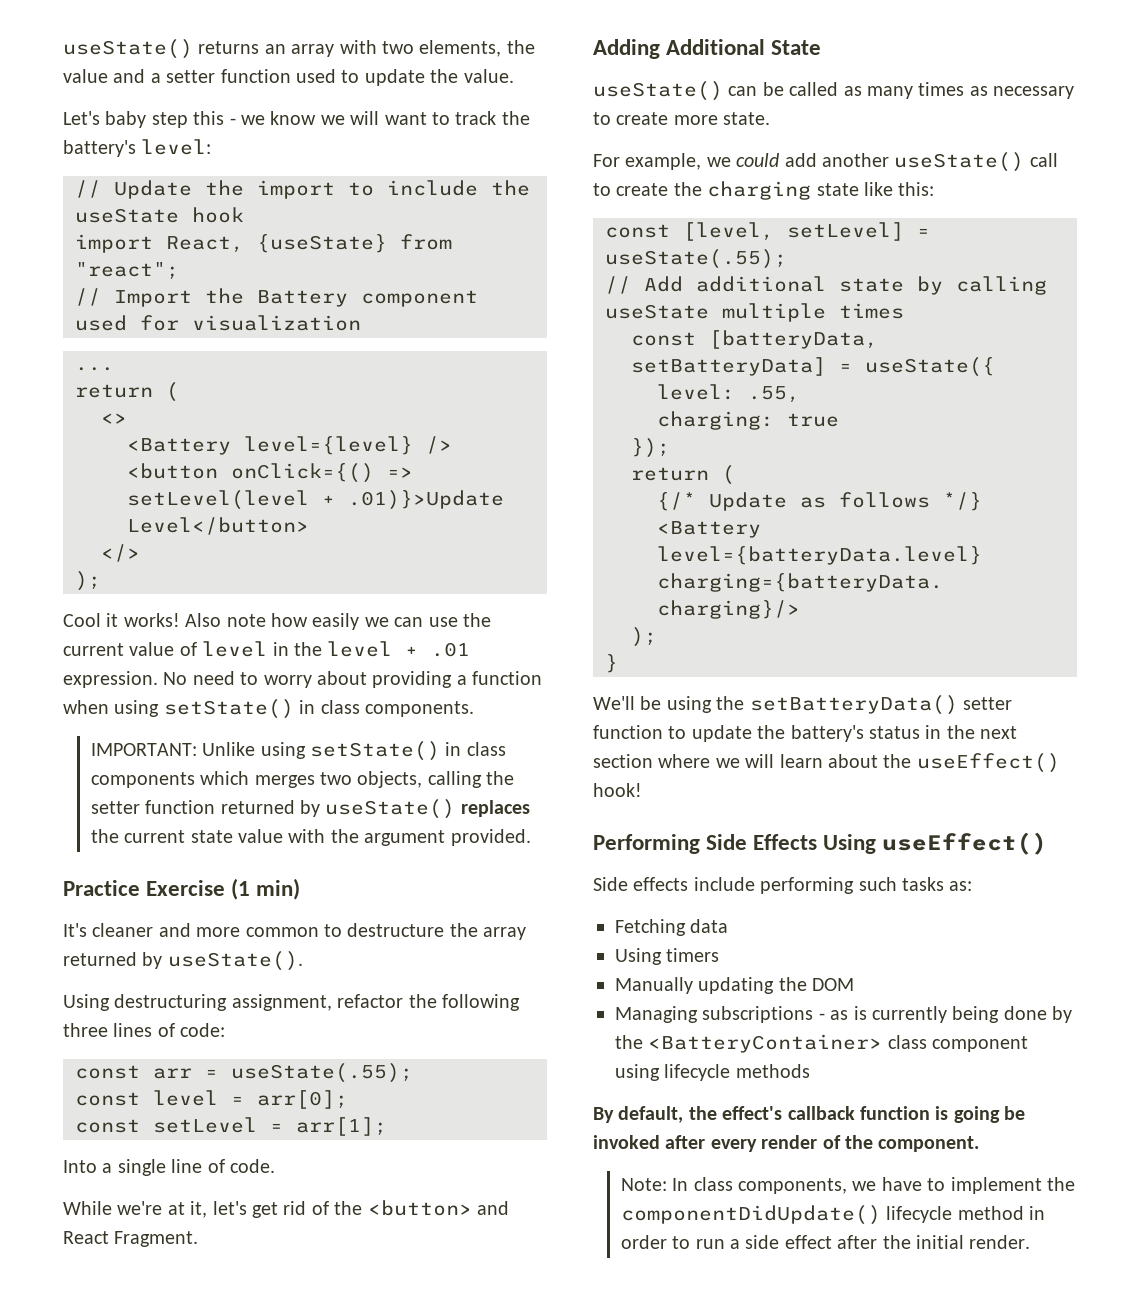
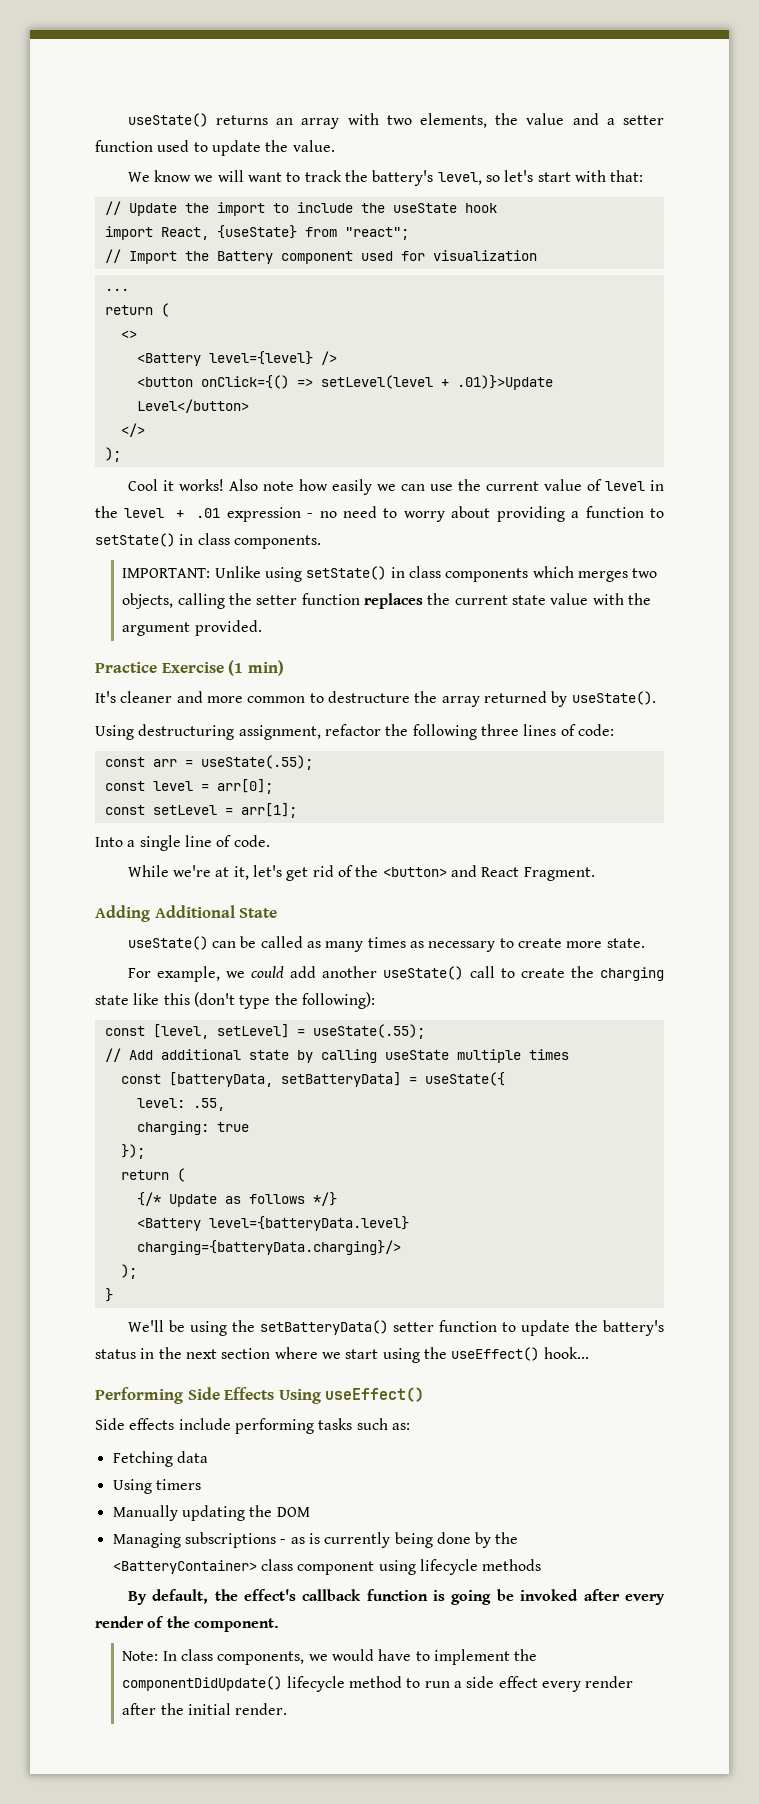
[63,111,265,128] Let's baby step this - we -> [127,172,150,182] We
[141,139,212,155] level: -> [437,170,644,185] level, so let's start with that:
[63,671,188,688] expression. No -> [226,507,337,522] expression - no
[63,700,160,717] when using -> [650,508,665,518] to
[220,799,456,819] returned by useState() -> (360, 599) none
[898,182,935,196] this: -> [163,992,375,1009] this (don't type the following):
[745,754,878,768] will learn about -> [345,1348,420,1363] start using
[593,783,642,797] hook! -> [543,1347,589,1359] hook...
[858,877,944,891] such tasks -> [318,1418,388,1430] tasks such
(877, 1186) none -> [331,1649,374,1661] would
[1028,1206,1045,1220] [620,1235,667,1249] in order -> (403, 1682) none
(832, 1242) none -> [541,1676,634,1692] every render

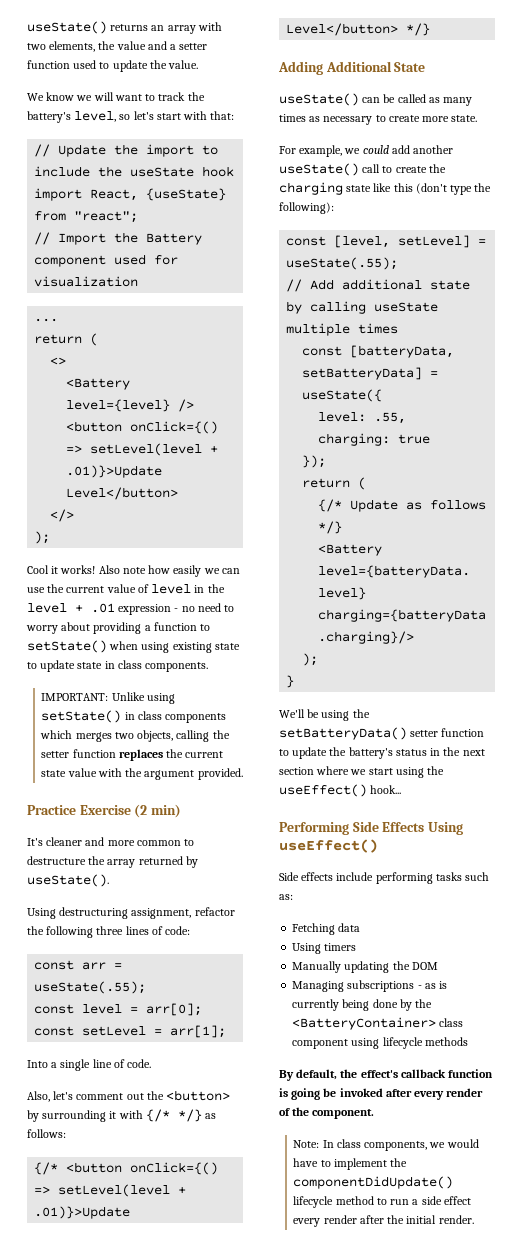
(175, 540) none -> [109,641,240,653] [27,660,103,672] when using existing state to update state
[228,660,244,676] (1 -> [134,804,148,818] (2
[127,865,595,881] While we're at it, let's get rid of the <button> and React Fragment. -> [27,1090,231,1102] [27,1109,217,1122] [27,1129,66,1138] [34,1162,219,1175] [34,1184,187,1197] [34,1206,131,1219] [286,23,431,36] Also, let's comment out the <button> by surrounding it with {/* */} as follows: // {/* <button onClick={() => setLevel(level + .01)}>Update Level</button> */}

